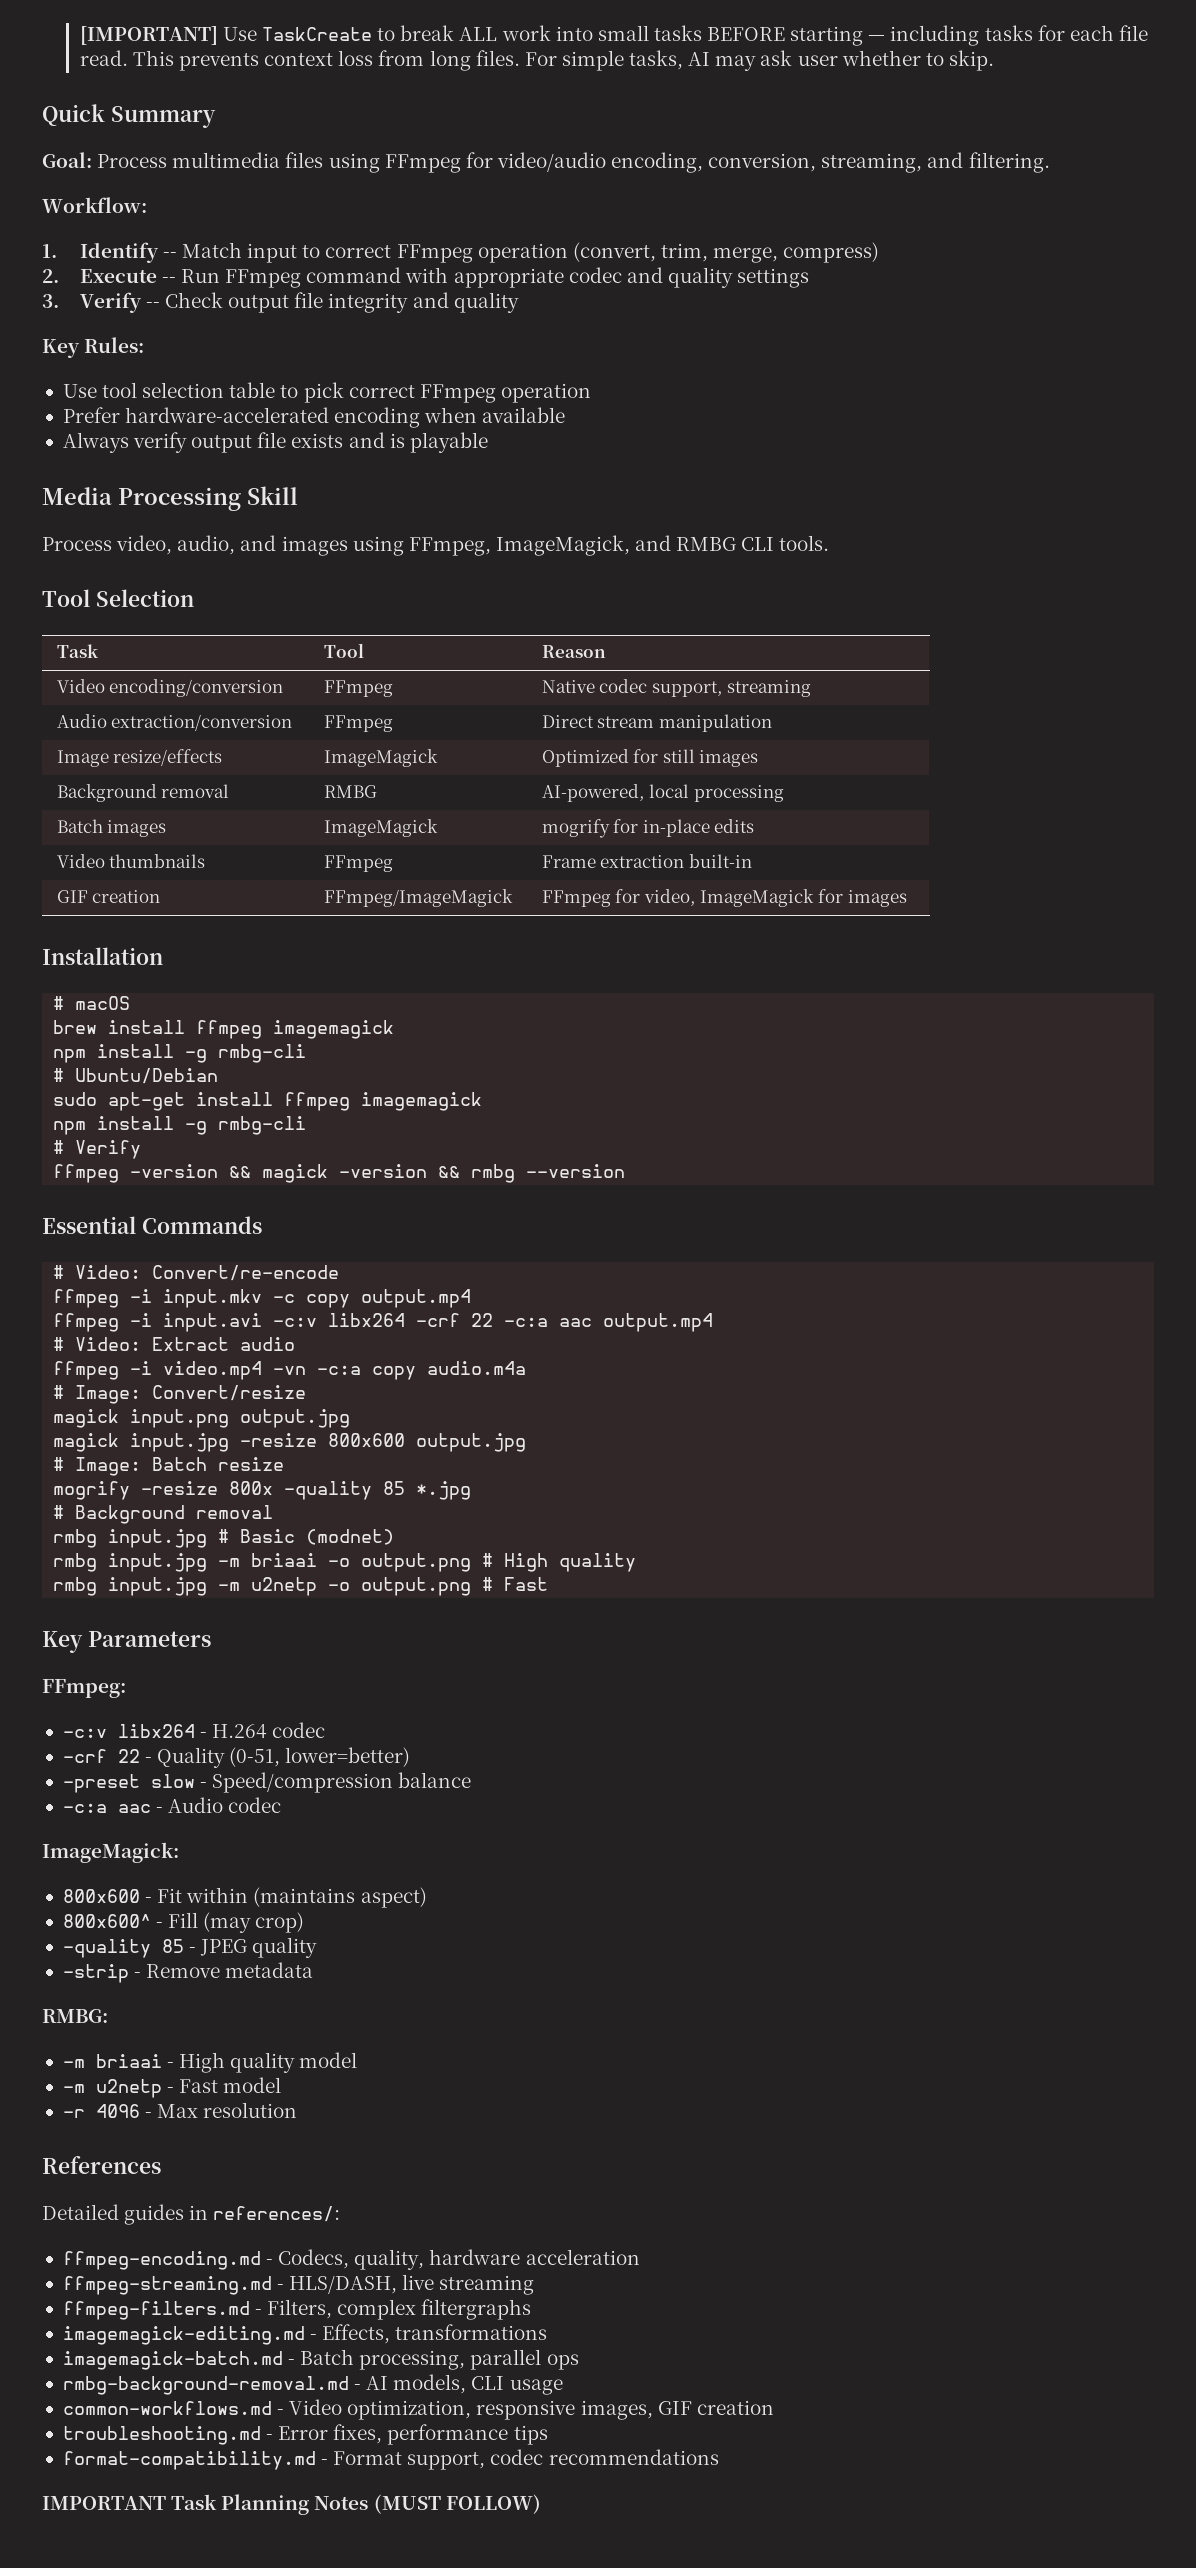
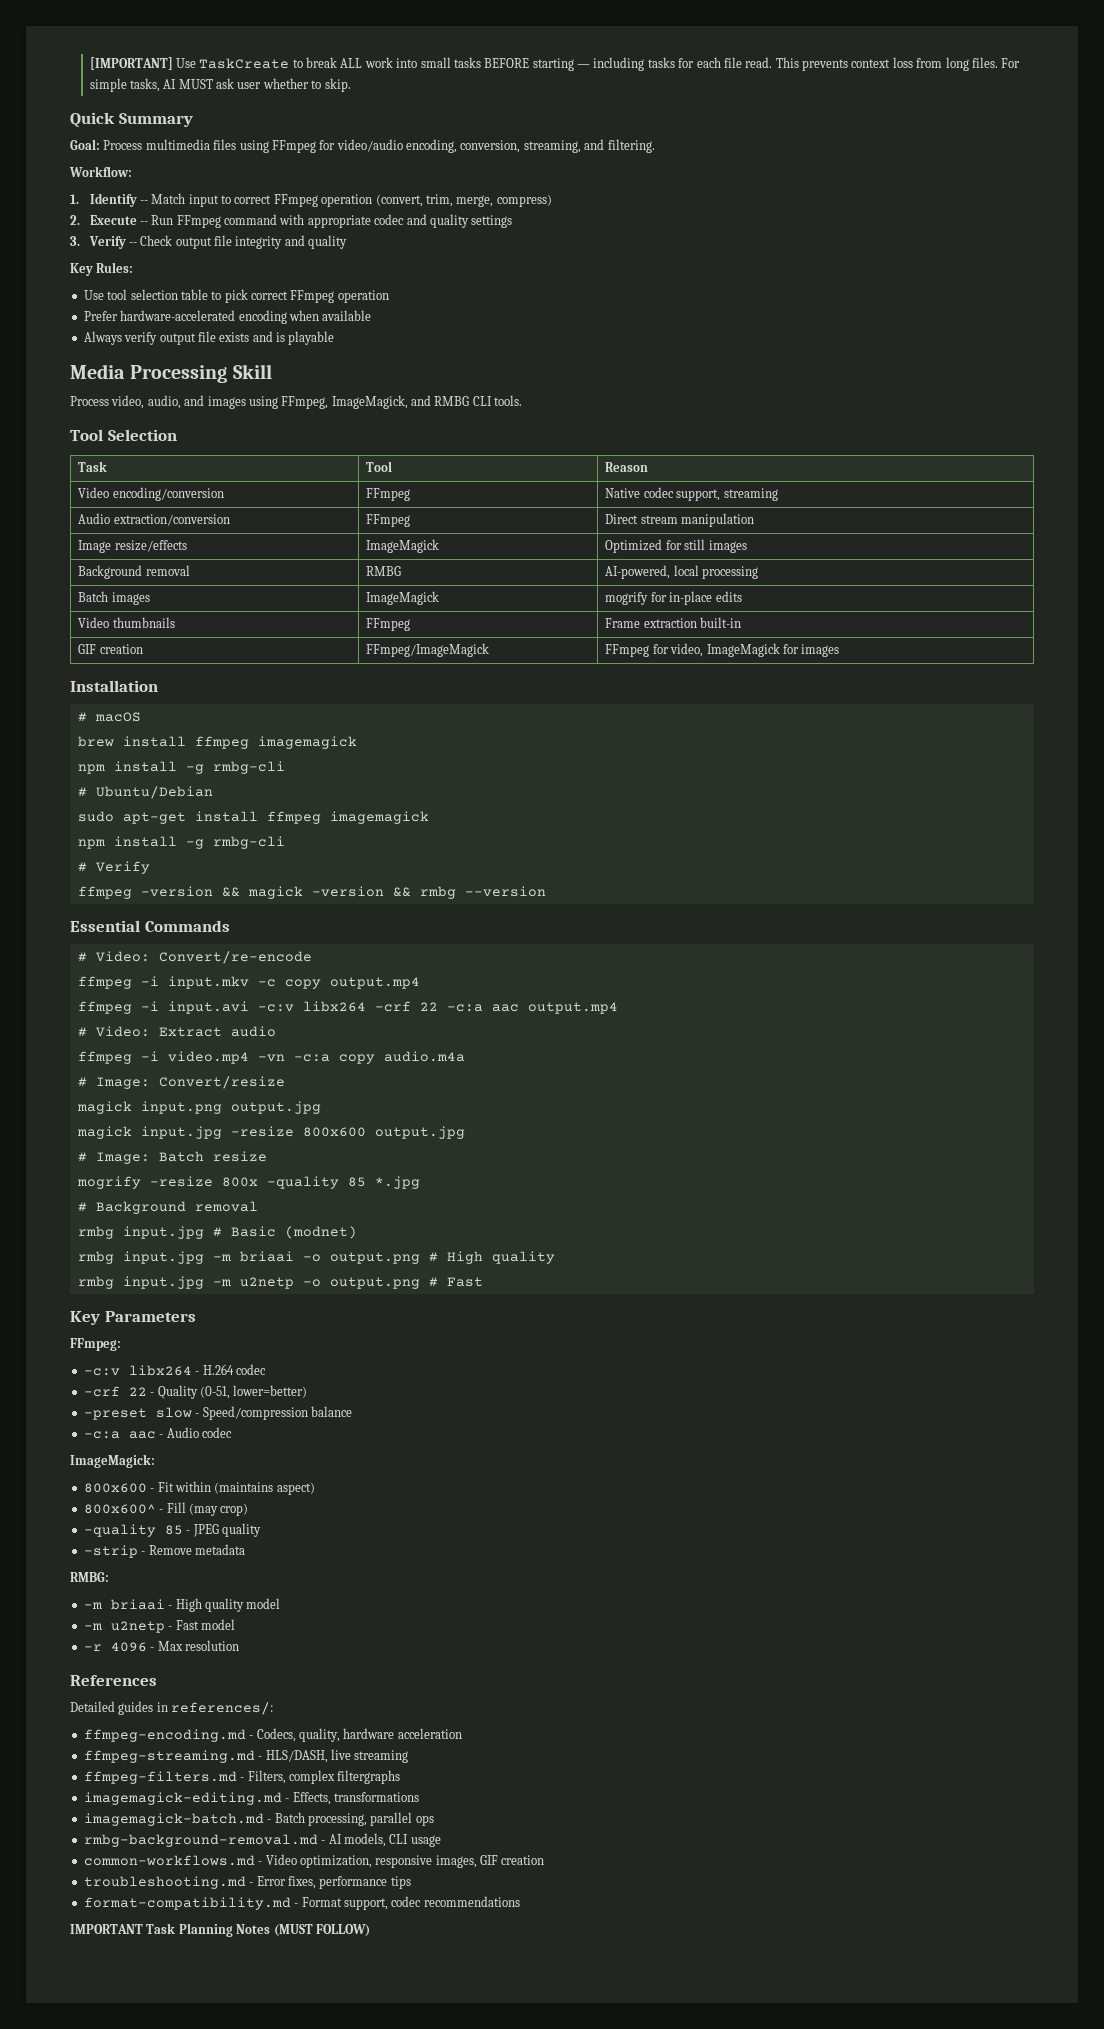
[715,55,757,71] may -> [178,79,213,89] MUST

